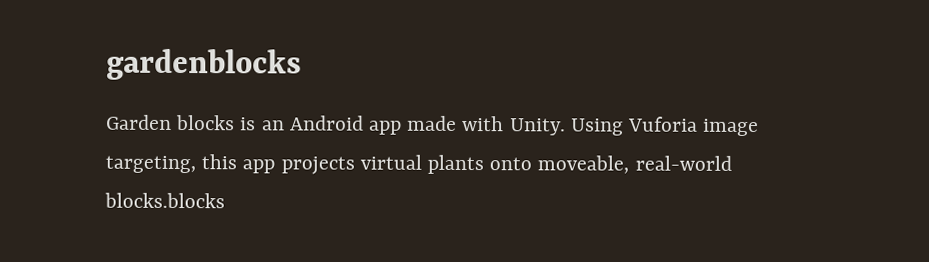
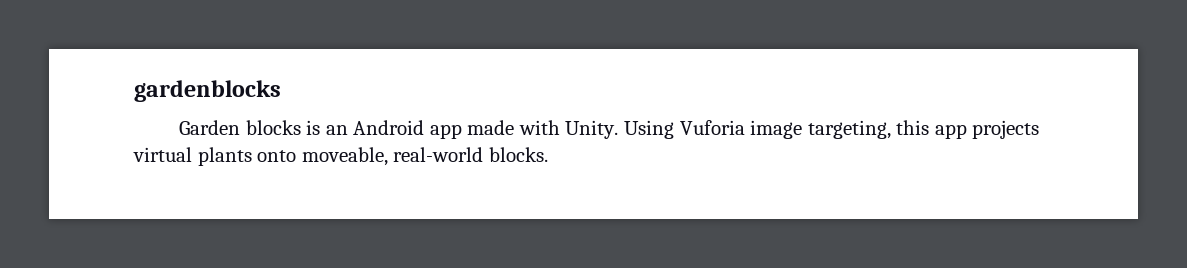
[104,192,225,209] blocks.blocks -> [488,147,548,162] blocks.

